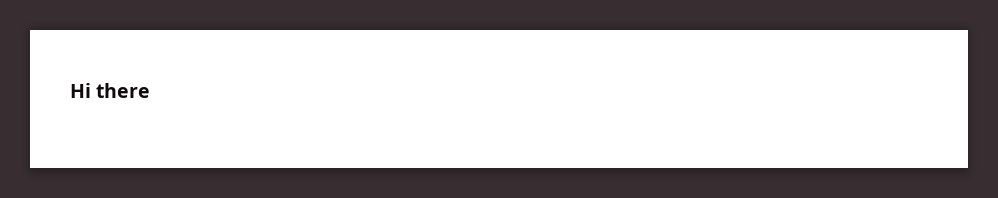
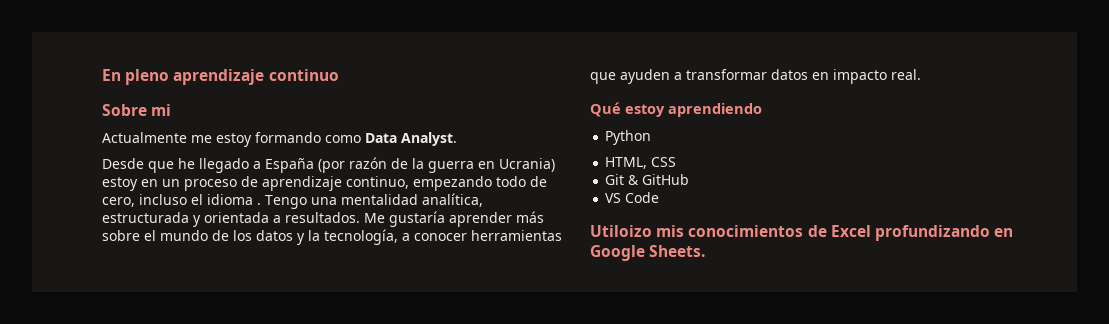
[70,83,151,98] Hi there -> [102,69,339,85] [102,104,172,116] [102,132,457,147] [102,157,555,173] [102,176,547,191] [102,193,483,209] [102,211,544,227] [102,229,562,245] [590,69,921,84] [590,102,762,117] [605,130,652,145] [605,157,677,169] [605,174,690,185] [605,192,660,203] [590,225,1014,241] [590,245,706,261] En pleno aprendizaje continuo // Sobre mi // Actualmente me estoy formando como Data Analyst. // Desde que he llegado a España (por razón de la guerra en Ucrania) estoy en un proceso de aprendizaje continuo, empezando todo de cero, incluso el idioma . Tengo una mentalidad analítica, estructurada y orientada a resultados. Me gustaría aprender más sobre el mundo de los datos y la tecnología, a conocer herramientas que ayuden a transformar datos en impacto real. // Qué estoy aprendiendo // Python // HTML, CSS // Git & GitHub // VS Code // Utiloizo mis conocimientos de Excel profundizando en Google Sheets.

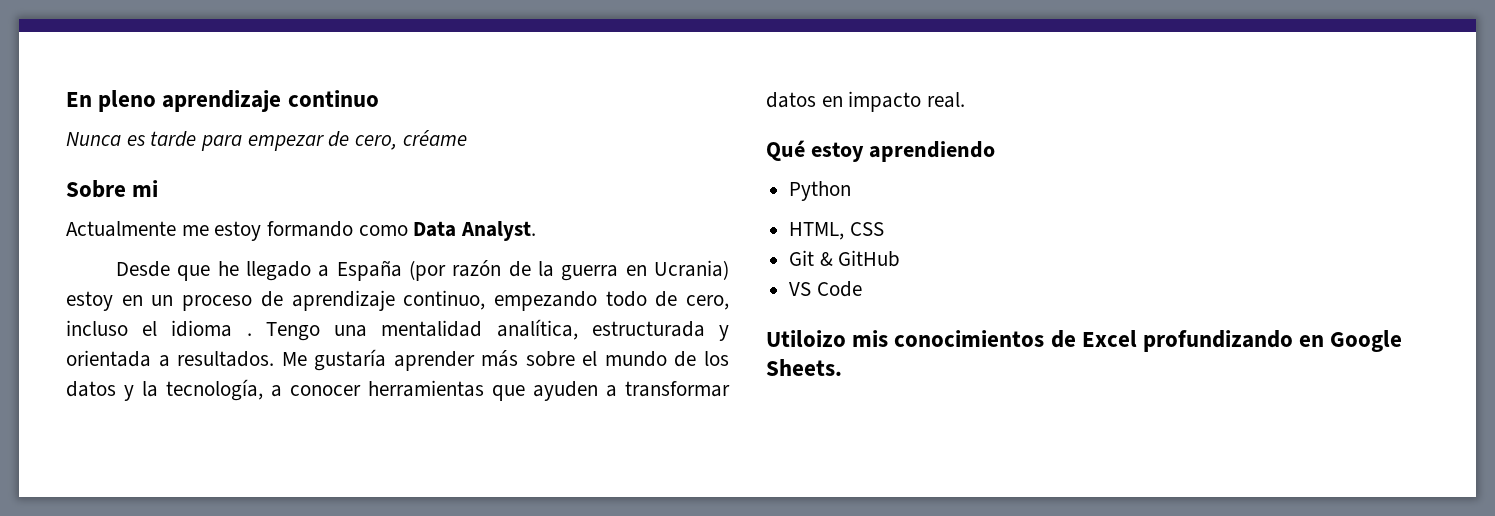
(339, 75) none -> [66,130,467,151] // Nunca es tarde para empezar de cero, créame

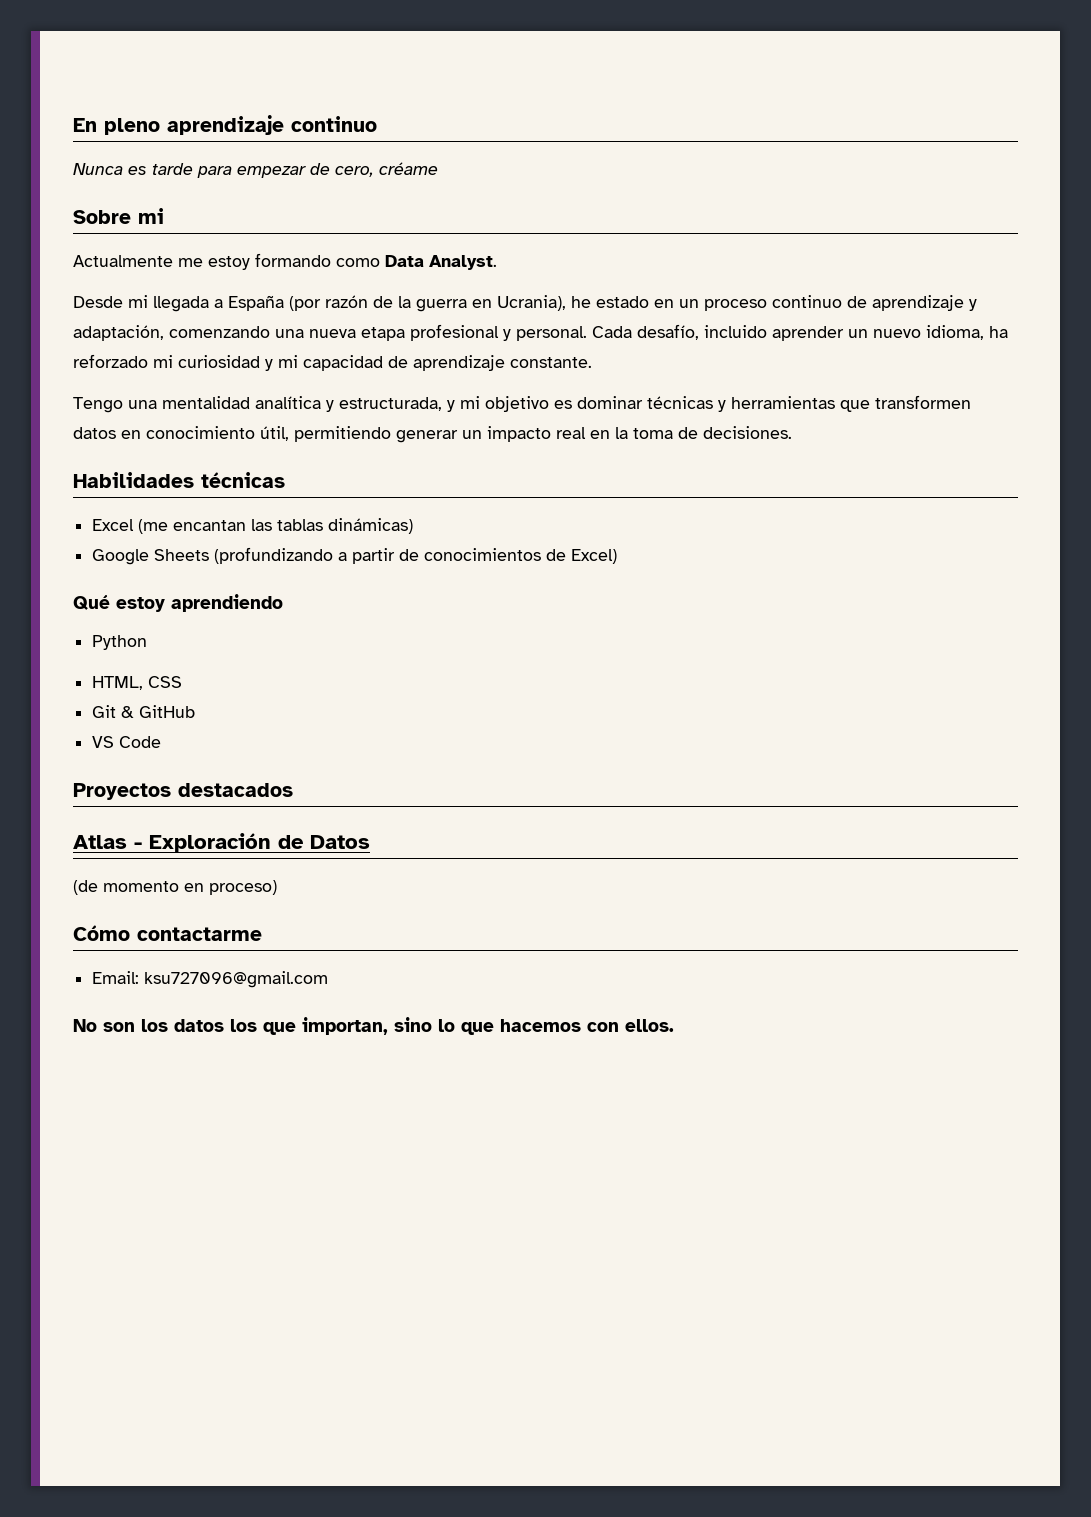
[177,261,312,281] que he llegado -> [128,295,209,312] mi llegada
[654,260,730,280] [66,291,113,311] Ucrania) estoy -> [497,295,649,311] Ucrania), he estado
[260,290,729,311] [66,319,729,341] [66,349,729,371] [66,379,730,401] [766,91,966,112] de aprendizaje continuo, empezando todo de cero, incluso el idioma . Tengo una mentalidad analítica, estructurada y orientada a resultados. Me gustaría aprender más sobre el mundo de los datos y la tecnología, a conocer herramientas que ayuden a transformar datos en impacto real. -> [772,295,977,311] [73,324,1008,341] [73,354,592,371] [73,395,971,413] [73,426,792,443] [73,472,285,488] [92,518,414,534] [92,547,618,565] continuo de aprendizaje y adaptación, comenzando una nueva etapa profesional y personal. Cada desafío, incluido aprender un nuevo idioma, ha reforzado mi curiosidad y mi capacidad de aprendizaje constante. // Tengo una mentalidad analítica y estructurada, y mi objetivo es dominar técnicas y herramientas que transformen datos en conocimiento útil, permitiendo generar un impacto real en la toma de decisiones. // Habilidades técnicas // Excel (me encantan las tablas dinámicas) // Google Sheets (profundizando a partir de conocimientos de Excel)
[766,330,1403,352] [766,359,842,376] Utiloizo mis conocimientos de Excel profundizando en Google Sheets. -> [73,783,293,800] [73,833,370,852] [73,880,277,895] [73,925,262,941] [92,971,329,988] [73,1017,674,1035] Proyectos destacados // Atlas - Exploración de Datos // (de momento en proceso) // Cómo contactarme // Email: ksu727096@gmail.com // No son los datos los que importan, sino lo que hacemos con ellos.

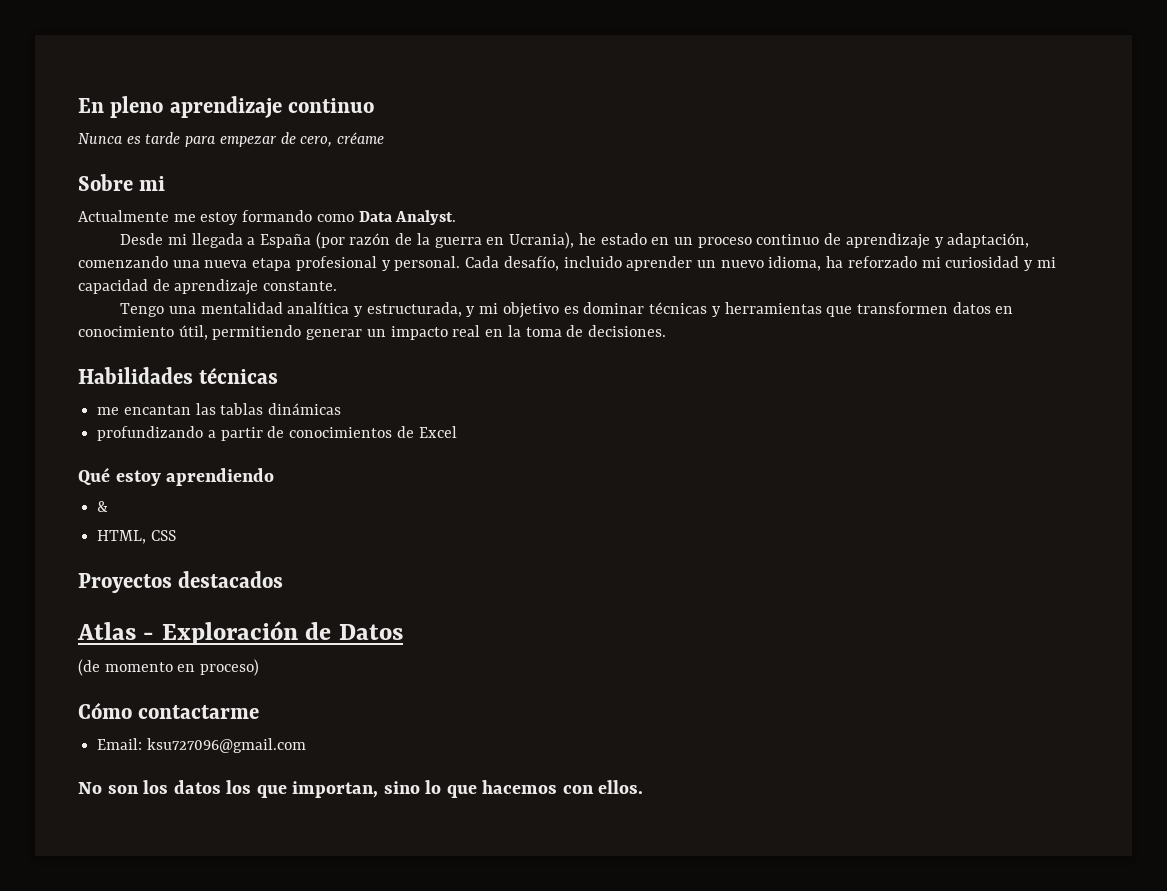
[92,519,169,534] Excel (me -> [97,407,120,415] me
[328,518,414,534] [92,547,334,565] dinámicas) // Google Sheets (profundizando -> [268,403,342,415] [97,426,204,441] dinámicas // profundizando
[571,549,618,564] Excel) -> [418,426,457,438] Excel
[92,635,148,650] Python -> [97,501,109,512] &
[92,705,196,718] [92,736,162,748] // Git & GitHub // VS Code -> (176, 535) none

